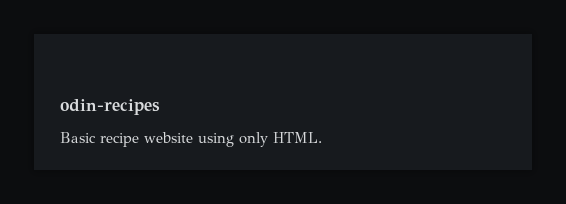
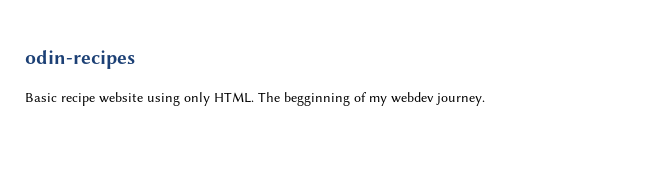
(322, 137) none -> [258,92,485,106] The begginning of my webdev journey.

